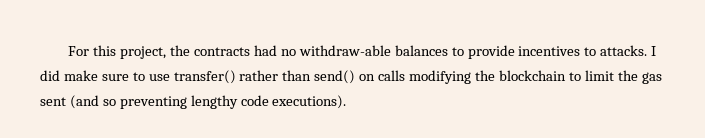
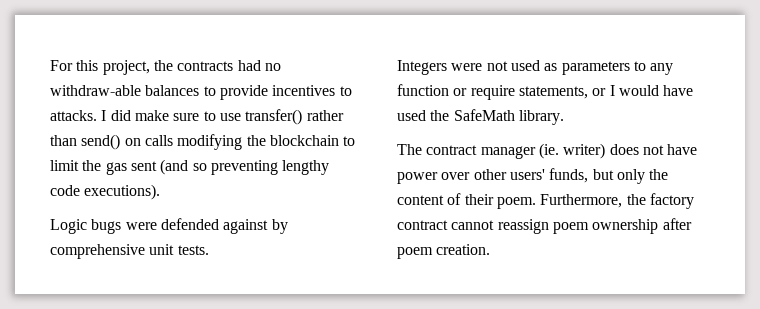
(347, 102) none -> [50,218,288,234] [50,244,209,259] [397,60,674,75] [397,84,694,100] [397,109,564,125] [397,143,698,159] [397,168,669,184] [397,193,694,209] [397,218,692,234] [397,244,491,259] // Logic bugs were defended against by comprehensive unit tests. // Integers were not used as parameters to any function or require statements, or I would have used the SafeMath library. // The contract manager (ie. writer) does not have power over other users' funds, but only the content of their poem. Furthermore, the factory contract cannot reassign poem ownership after poem creation.

